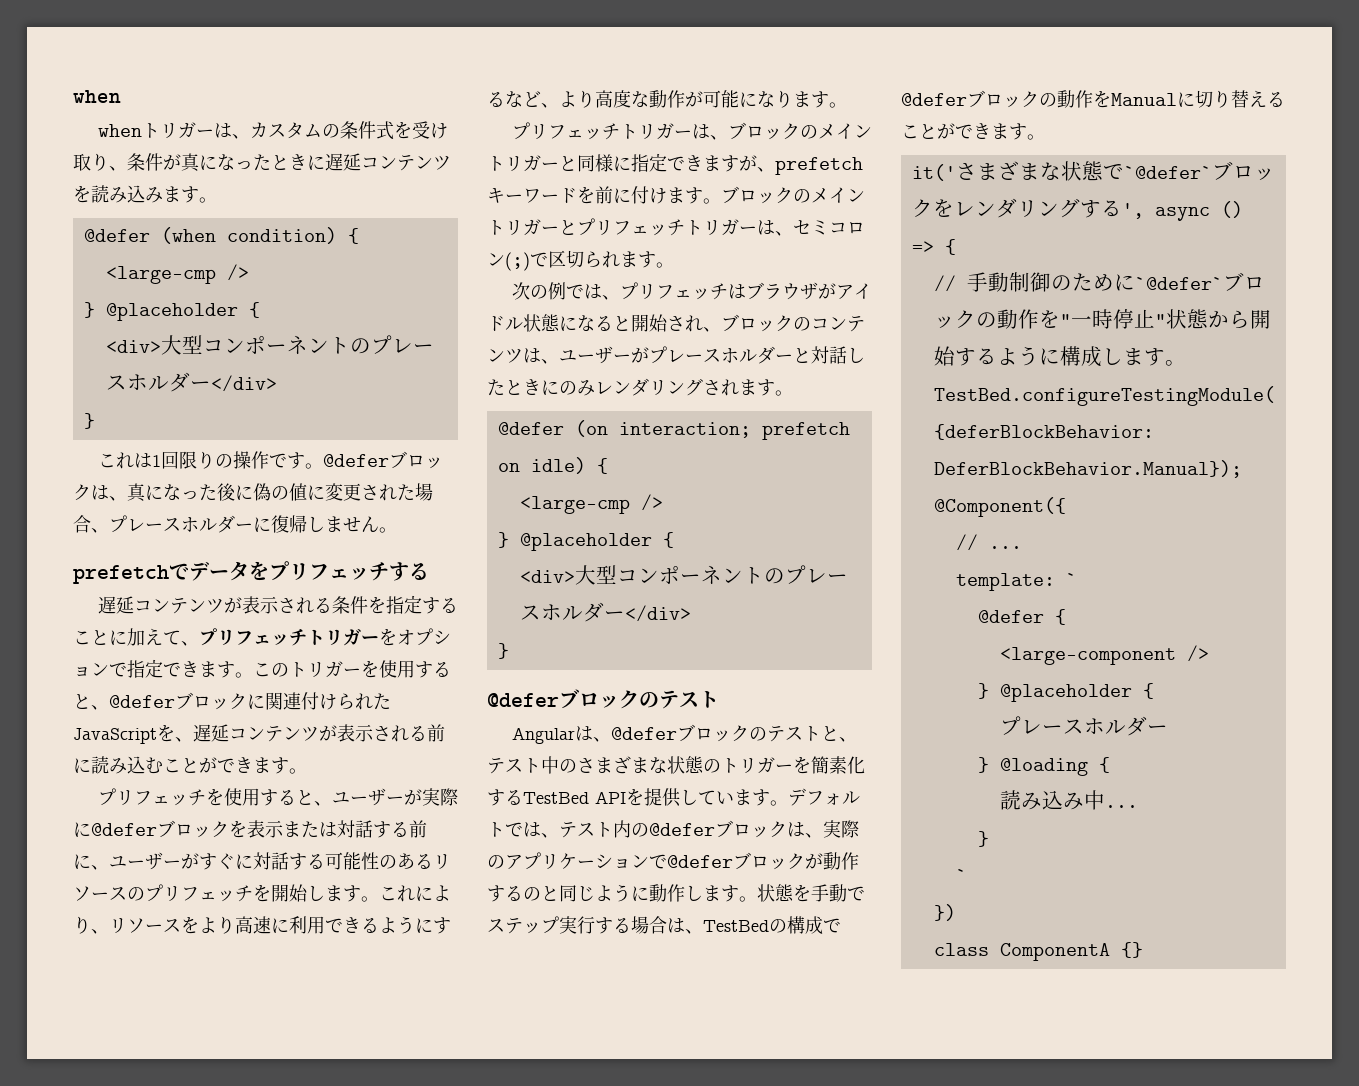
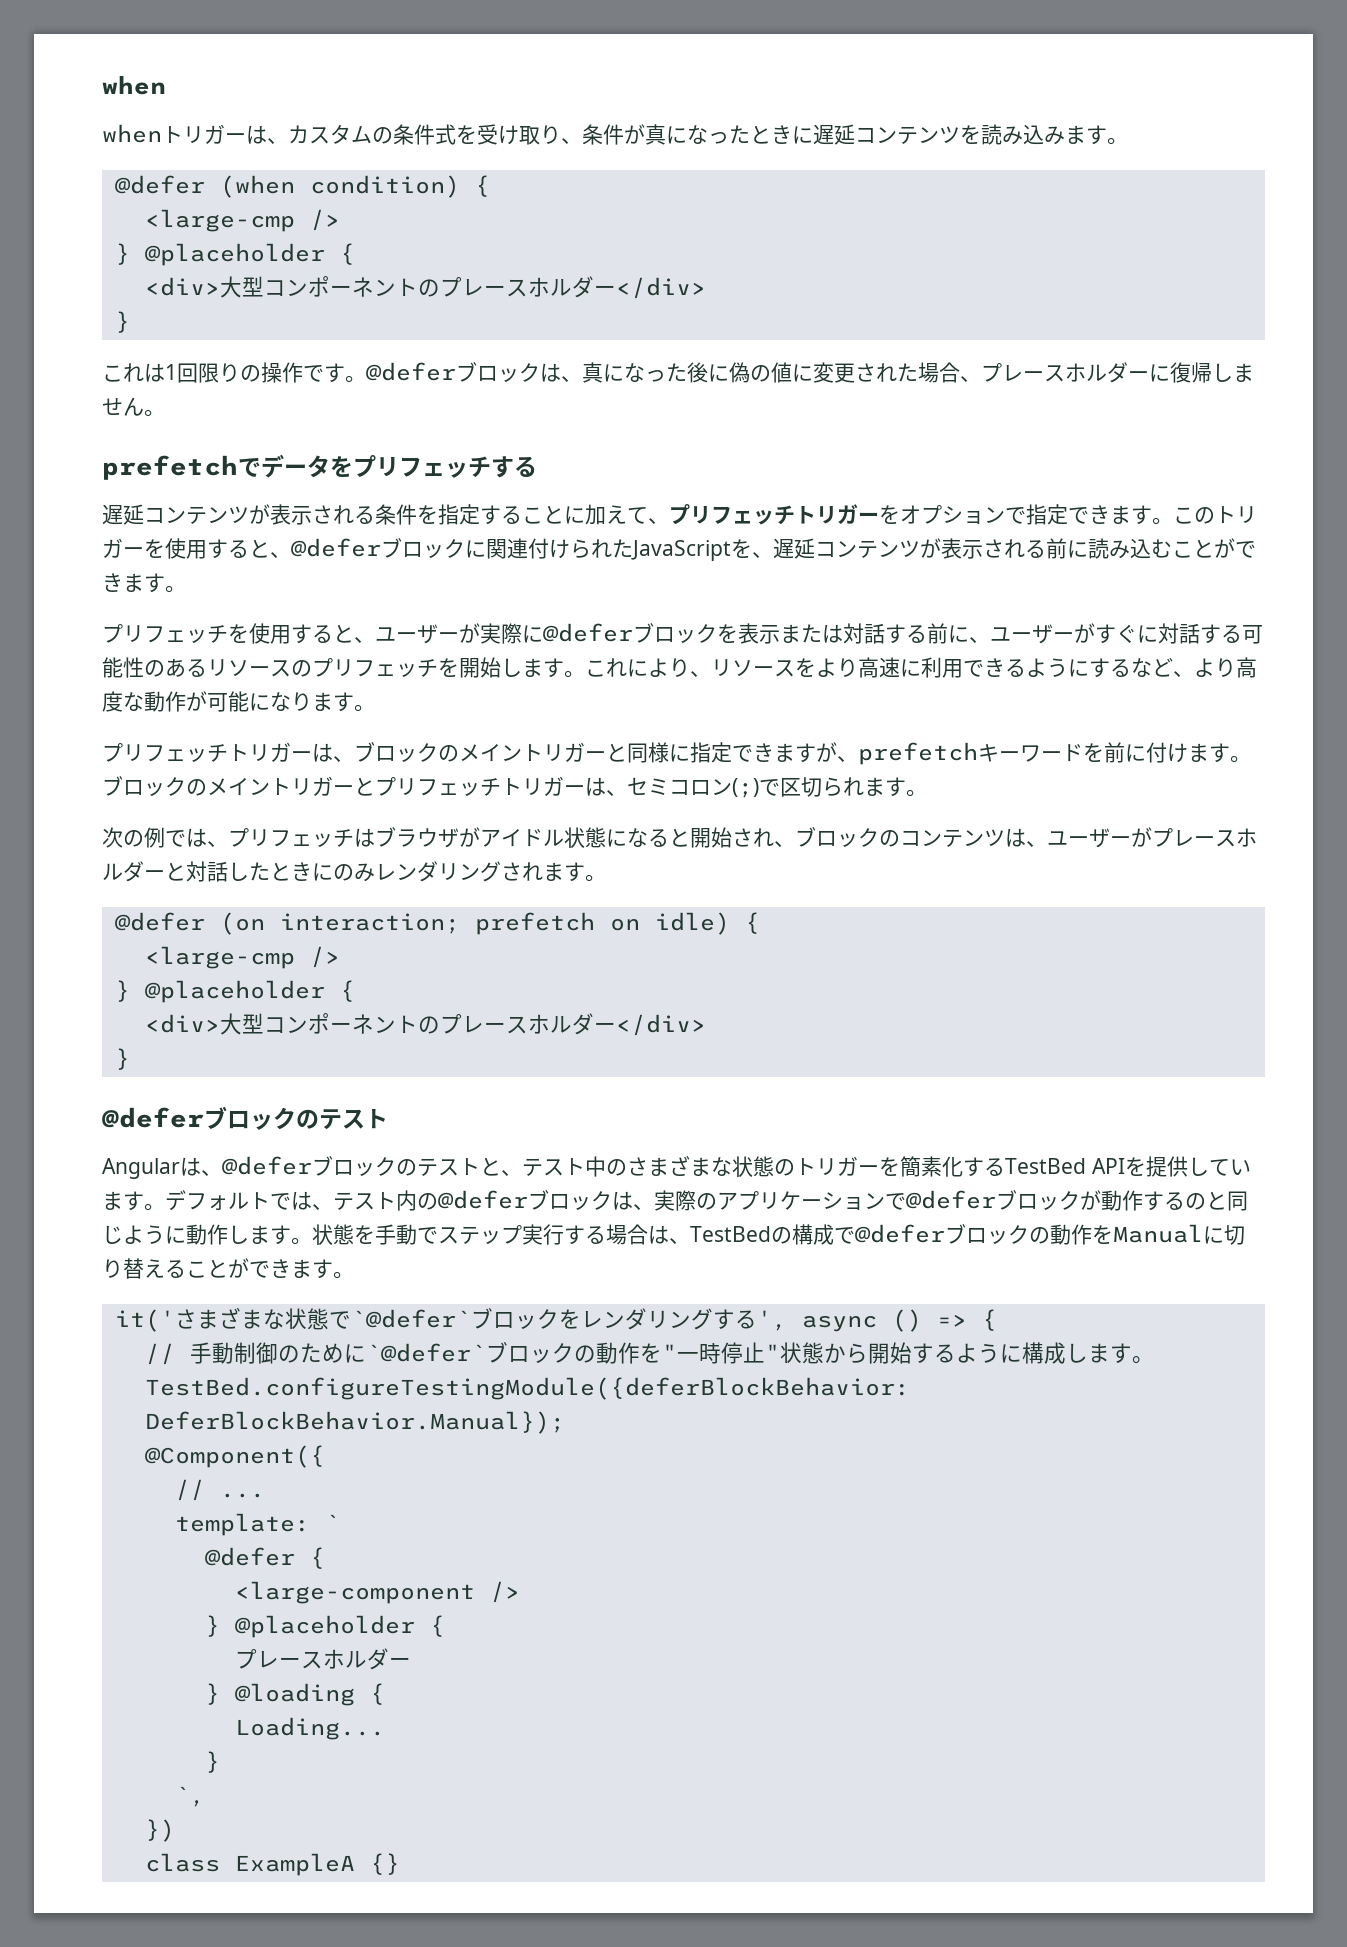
[999,790,1138,810] [977,831,989,847] [955,869,967,882] 読み込み中... // } // ` -> [234,1717,385,1740] [204,1751,220,1773] [174,1786,205,1807] Loading... // } // `,
[999,943,1110,961] ComponentA -> [234,1853,355,1876] ExampleA

